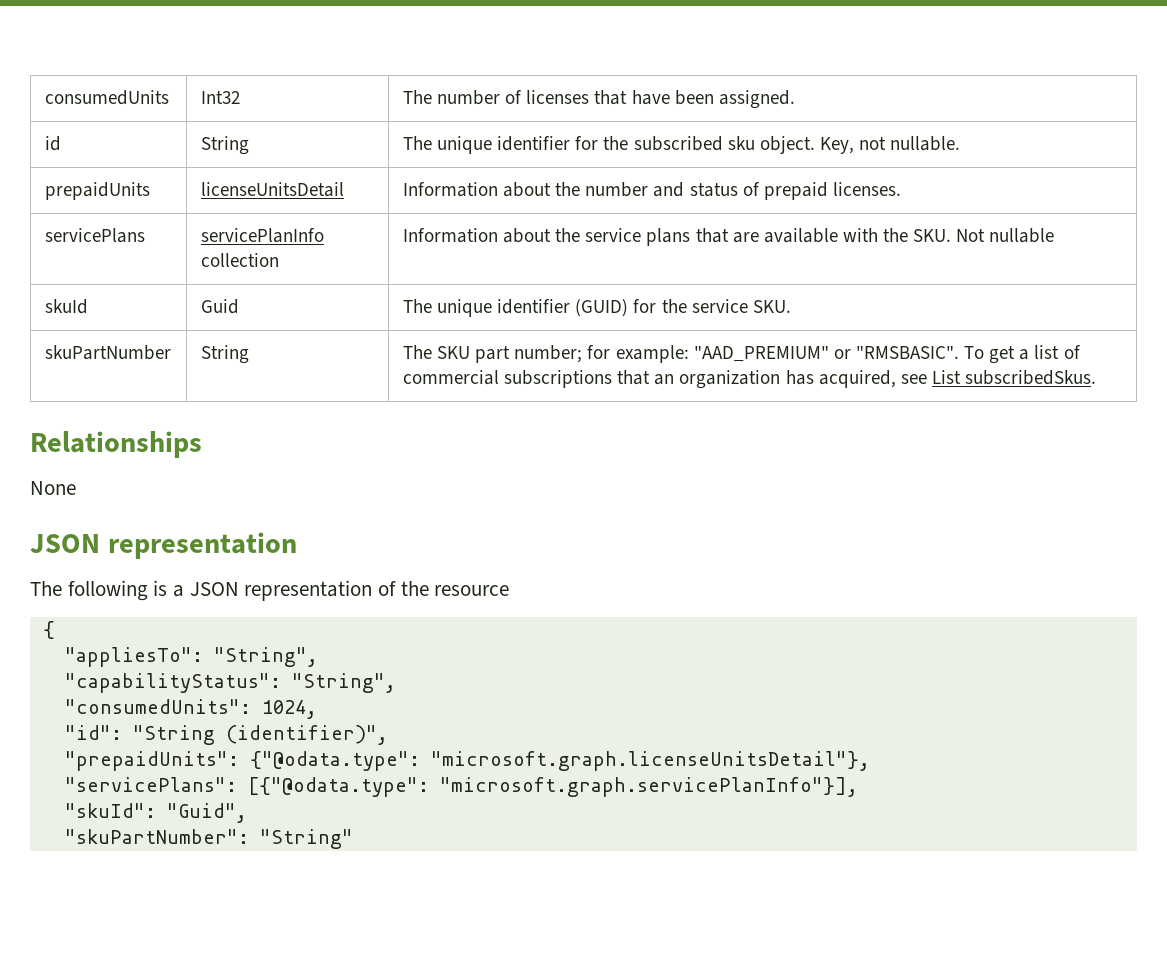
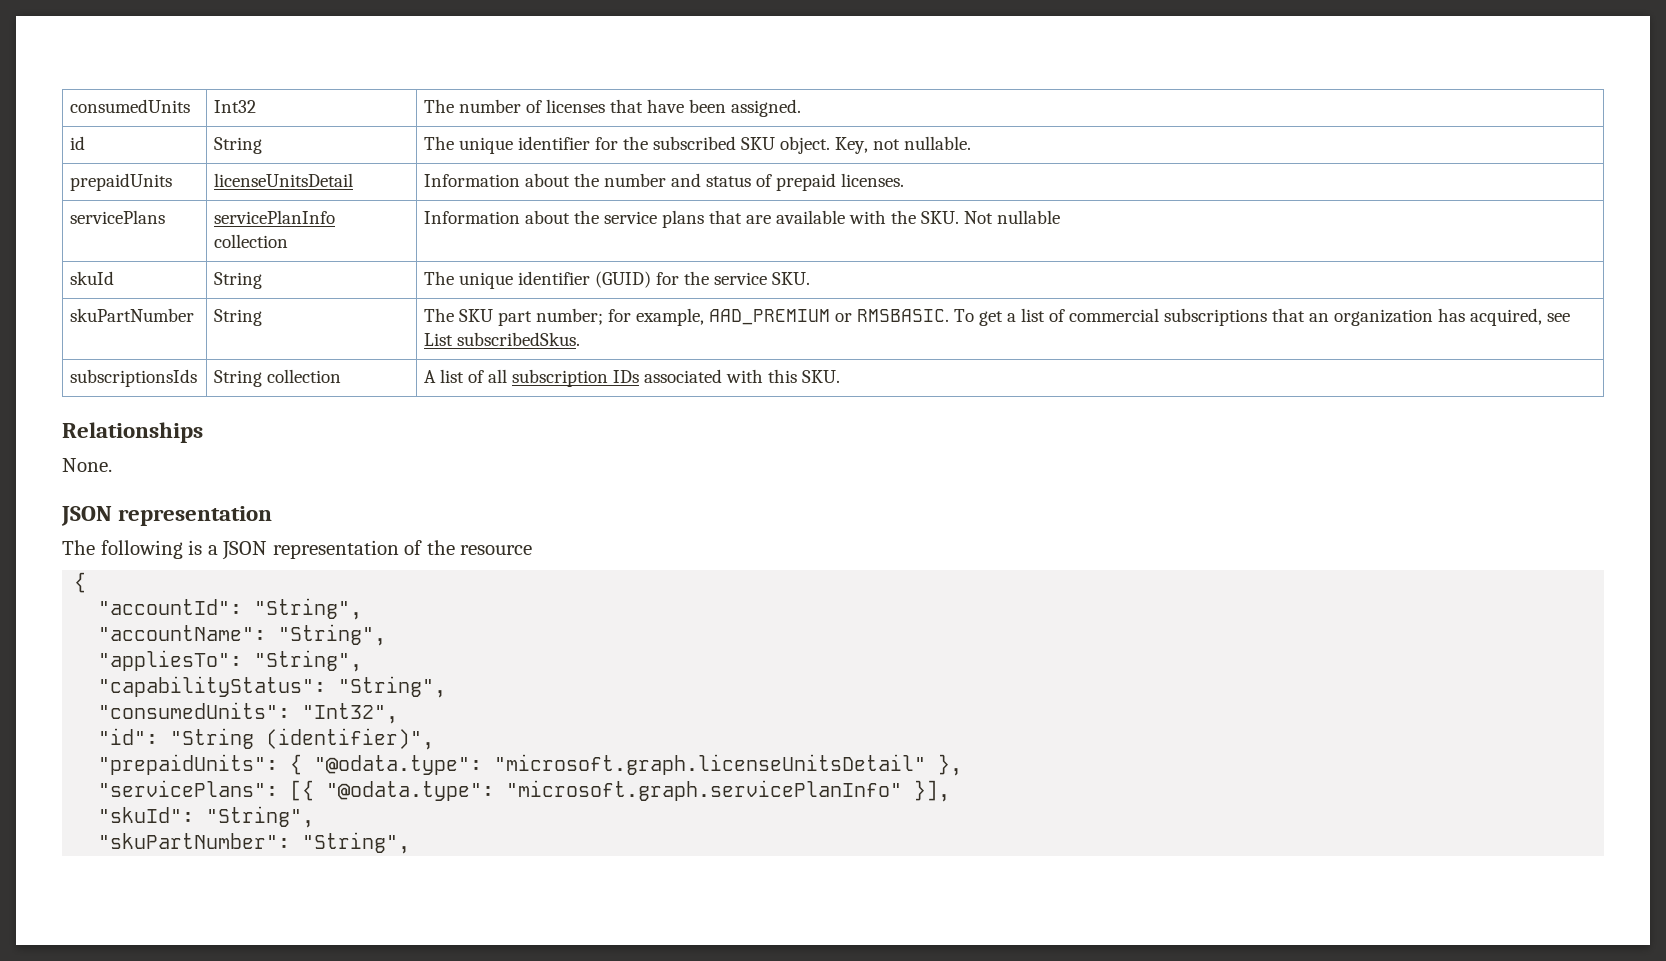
[727,136,755,150] sku -> [741,137,776,150] SKU
[200,299,239,314] Guid -> [214,272,263,289] String
[615,345,959,363] example: "AAD_PREMIUM" or "RMSBASIC". -> [636,308,950,326] example, AAD_PREMIUM or RMSBASIC.
(1097, 377) none -> [70,369,198,387] [214,369,342,387] [424,369,841,387] // subscriptionsIds | String collection | A list of all subscription IDs associated with this SKU.
[30,481,76,495] // None -> [62,458,112,472] // None.
(55, 630) none -> [98,598,363,620] [98,624,387,646] // "accountId": "String", // "accountName": "String",
[261,700,317,719] 1024, -> [302,703,399,724] "Int32",
[249,751,870,771] [64,777,858,797] {"@odata.type": "microsoft.graph.licenseUnitsDetail"}, // "servicePlans": [{"@odata.type": "microsoft.graph.servicePlanInfo"}], -> [290,754,963,776] [98,780,951,802] { "@odata.type": "microsoft.graph.licenseUnitsDetail" }, // "servicePlans": [{ "@odata.type": "microsoft.graph.servicePlanInfo" }],
[166,803,247,823] "Guid", -> [206,806,315,828] "String",
[259,829,353,849] "String" -> [302,832,411,854] "String",

